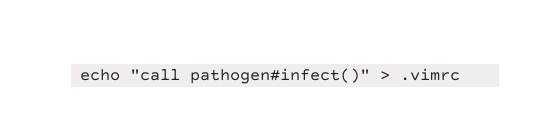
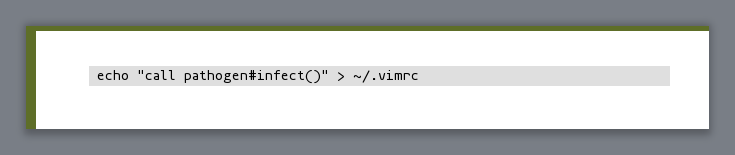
[400,68,461,81] .vimrc -> [353,70,420,83] ~/.vimrc

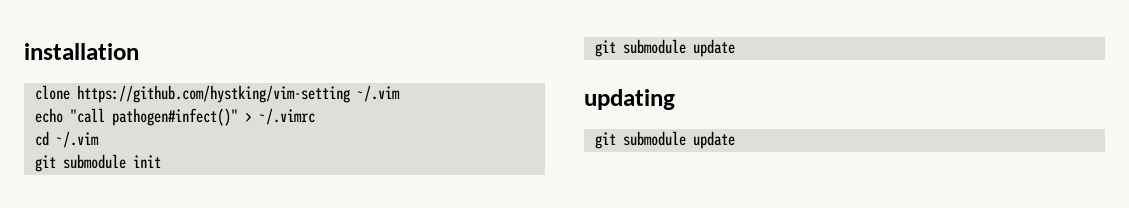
(97, 75) none -> [24,43,139,60] [34,85,400,103] installation // clone https://github.com/hystking/vim-setting ~/.vim //
(420, 76) none -> [34,131,99,148] [34,154,161,172] [594,39,735,57] [584,89,675,110] [594,131,735,149] // cd ~/.vim // git submodule init // git submodule update // updating // git submodule update

